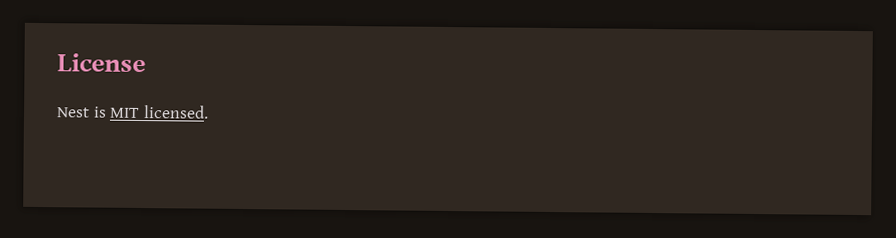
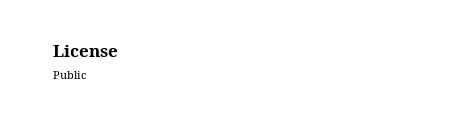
[56,105,209,119] Nest is MIT licensed. -> [53,71,86,79] Public

